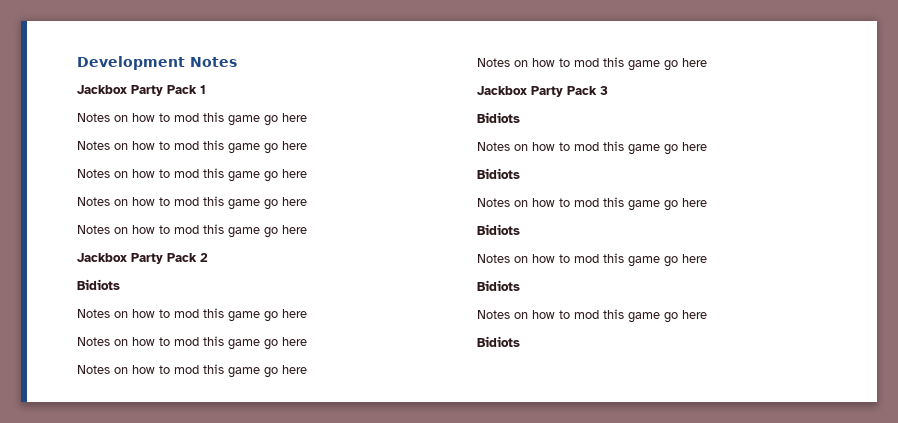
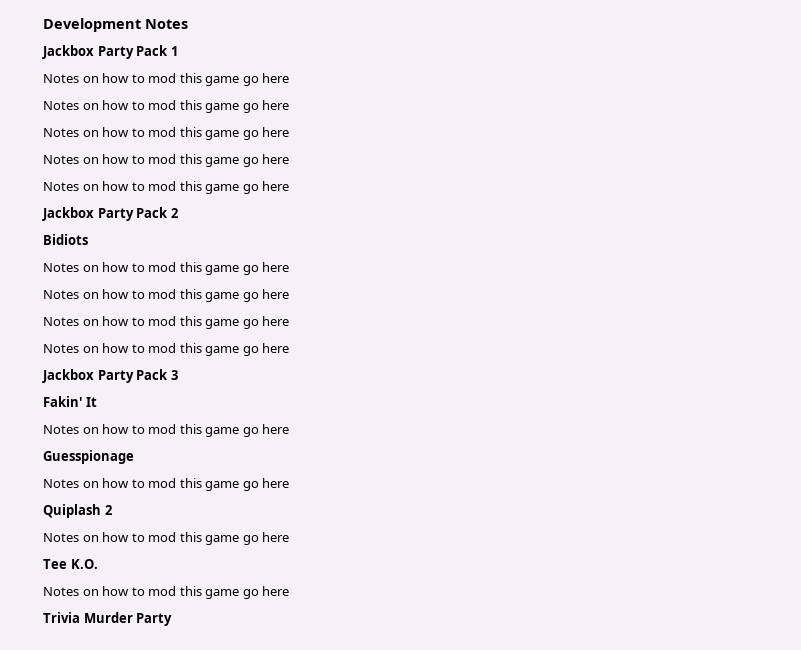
[477,112,520,123] [477,141,707,155] [477,168,520,179] [477,197,707,211] [477,224,520,235] [477,253,707,267] [477,280,520,291] [477,309,707,323] [477,336,520,347] Bidiots // Notes on how to mod this game go here // Bidiots // Notes on how to mod this game go here // Bidiots // Notes on how to mod this game go here // Bidiots // Notes on how to mod this game go here // Bidiots -> [43,396,97,407] [43,424,290,437] [43,450,134,464] [43,478,290,491] [43,504,112,518] [43,532,290,545] [43,559,98,569] [43,586,290,599] [43,612,173,626] Fakin' It // Notes on how to mod this game go here // Guesspionage // Notes on how to mod this game go here // Quiplash 2 // Notes on how to mod this game go here // Tee K.O. // Notes on how to mod this game go here // Trivia Murder Party

